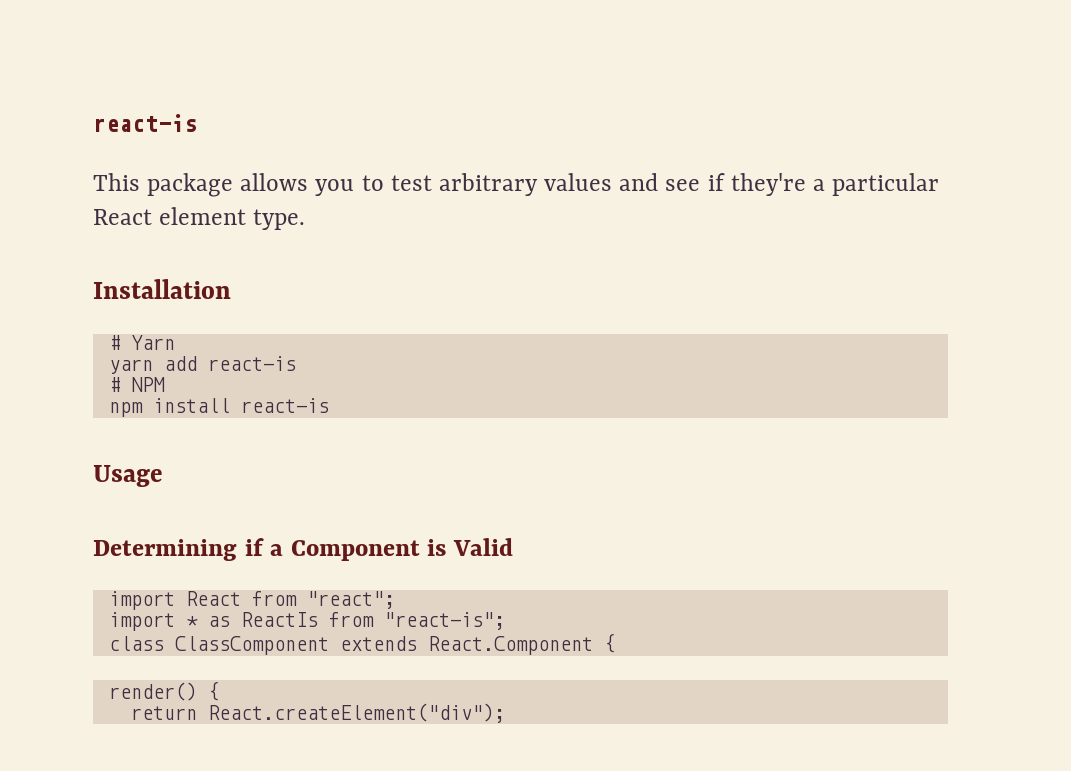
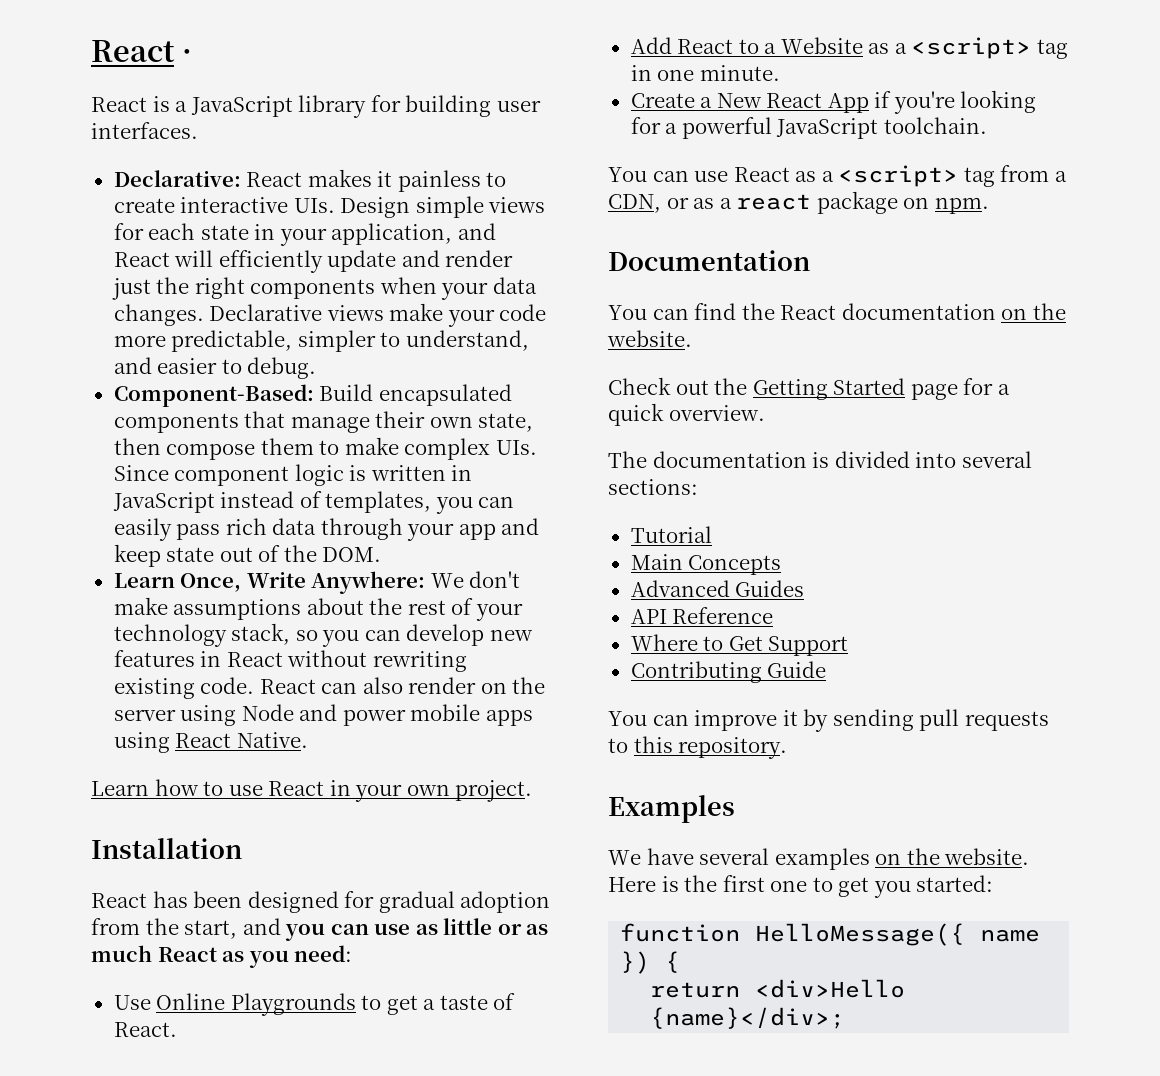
[93,114,197,132] [93,173,940,197] [93,207,306,230] [93,279,231,299] [108,335,175,350] [108,356,296,374] [108,377,165,392] [108,398,329,417] [93,465,163,487] [93,538,513,561] [108,591,395,610] [108,612,505,631] [108,633,615,655] [108,682,197,701] react-is // This package allows you to test arbitrary values and see if they're a particular React element type. // Installation // # Yarn // yarn add react-is // # NPM // npm install react-is // Usage // Determining if a Component is Valid // import React from "react"; // import * as ReactIs from "react-is"; // class ClassComponent extends React.Component { // render() -> [91,40,192,62] [91,95,541,118] [91,122,198,139] [113,169,507,192] [113,196,546,218] [113,223,496,246] [113,250,514,273] [111,277,537,300] [113,303,547,327] [113,330,529,352] [113,357,317,379] [113,384,512,407] [113,411,534,433] [113,437,537,460] [113,464,473,486] [112,491,515,514] [113,518,540,541] [113,544,382,567] [113,571,521,594] [113,597,523,621] [113,623,533,647] [113,650,467,672] [113,677,546,699] [113,704,533,726] [113,732,308,753] [91,779,533,802] [91,838,242,859] [91,891,551,913] [91,918,549,941] [91,945,353,968] [113,993,516,1016] [113,1022,177,1037] [630,37,1068,59] [630,65,780,81] [630,90,1037,114] [630,117,987,139] [608,165,1067,187] [608,191,989,214] [608,250,810,271] [608,303,1066,320] [607,330,692,347] [608,377,1010,400] [608,403,765,426] [608,451,1032,468] [608,479,698,495] [630,526,712,543] [630,554,782,575] [630,580,805,597] [630,607,774,624] [630,634,849,656] [630,661,827,683] [608,709,1049,732] [608,736,788,759] [608,795,735,823] [608,848,1030,870] [608,875,994,898] [620,923,1041,946] [620,951,651,974] React · // React is a JavaScript library for building user interfaces. // Declarative: React makes it painless to create interactive UIs. Design simple views for each state in your application, and React will efficiently update and render just the right components when your data changes. Declarative views make your code more predictable, simpler to understand, and easier to debug. // Component-Based: Build encapsulated components that manage their own state, then compose them to make complex UIs. Since component logic is written in JavaScript instead of templates, you can easily pass rich data through your app and keep state out of the DOM. // Learn Once, Write Anywhere: We don't make assumptions about the rest of your technology stack, so you can develop new features in React without rewriting existing code. React can also render on the server using Node and power mobile apps using React Native. // Learn how to use React in your own project. // Installation // React has been designed for gradual adoption from the start, and you can use as little or as much React as you need: // Use Online Playgrounds to get a taste of React. // Add React to a Website as a <script> tag in one minute. // Create a New React App if you're looking for a powerful JavaScript toolchain. // You can use React as a <script> tag from a CDN, or as a react package on npm. // Documentation // You can find the React documentation on the website. // Check out the Getting Started page for a quick overview. // The documentation is divided into several sections: // Tutorial // Main Concepts // Advanced Guides // API Reference // Where to Get Support // Contributing Guide // You can improve it by sending pull requests to this repository. // Examples // We have several examples on the website. Here is the first one to get you started: // function HelloMessage({ name })
[207,703,505,723] React.createElement("div"); -> [755,979,906,998] [650,1007,846,1029] <div>Hello {name}</div>;

